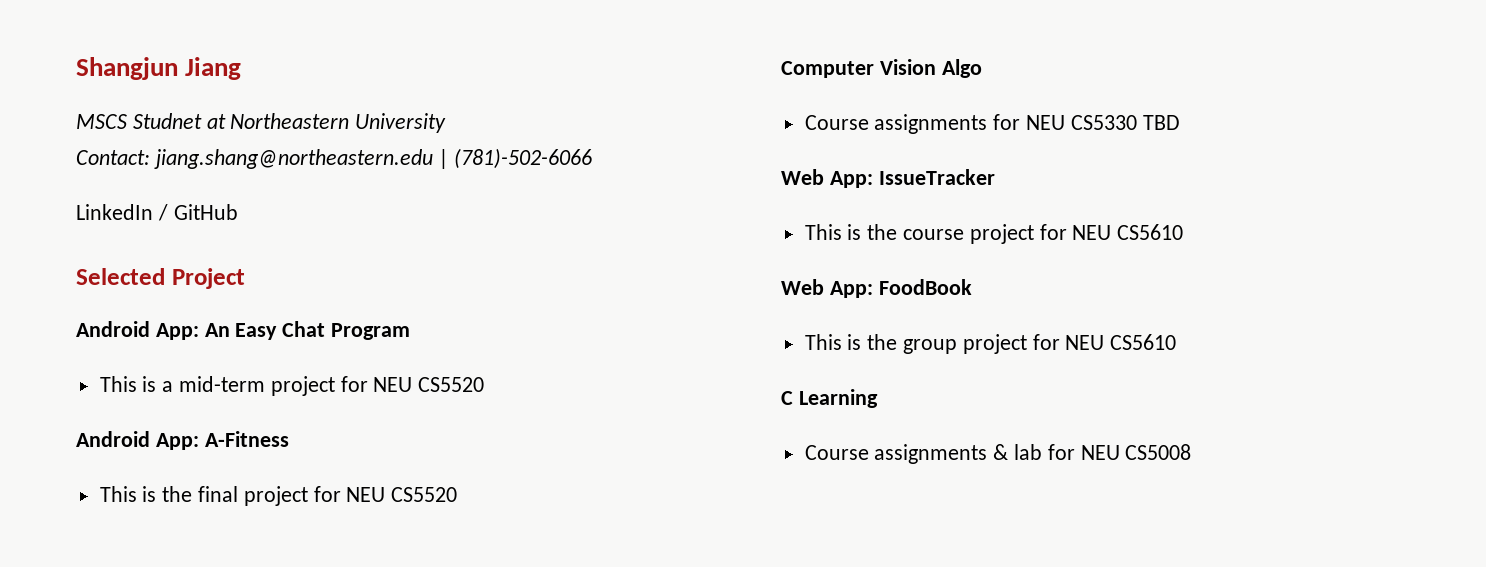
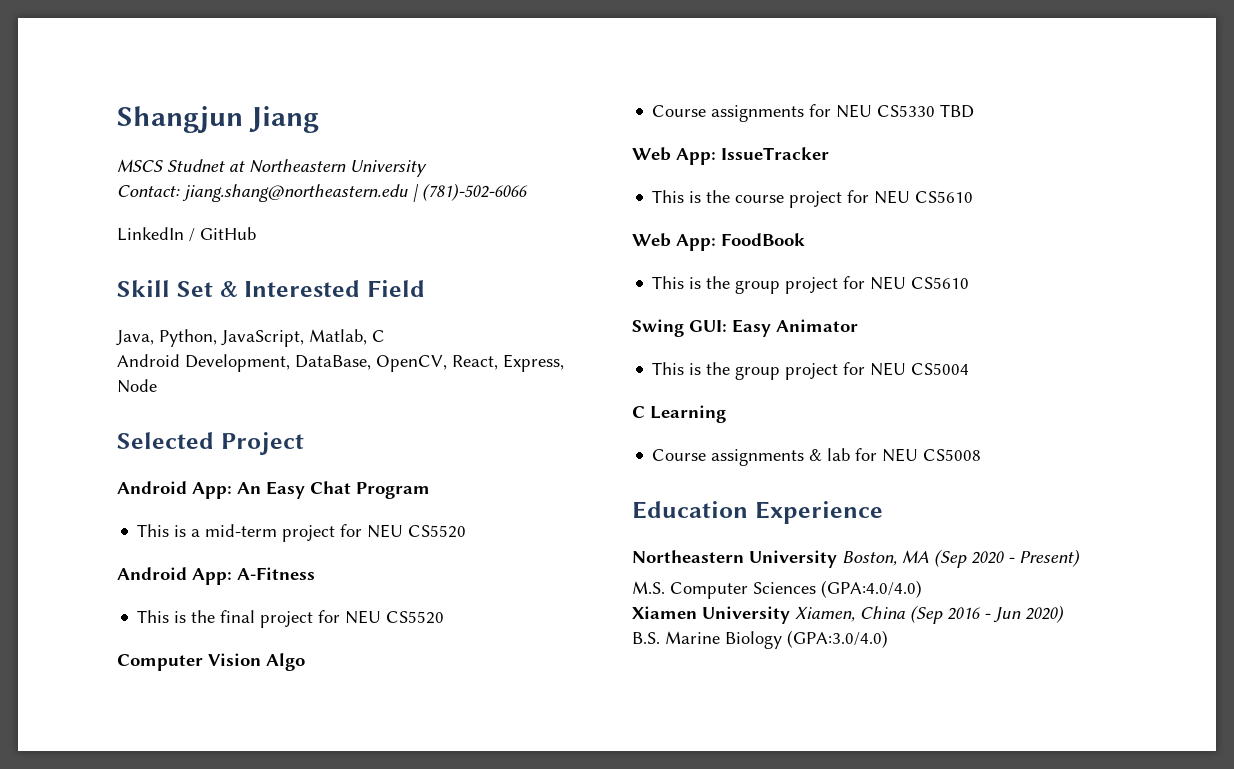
(238, 212) none -> [117,280,425,297] [116,329,385,347] [117,354,564,372] [117,379,157,393] // Skill Set & Interested Field // Java, Python, JavaScript, Matlab, C // Android Development, DataBase, OpenCV, React, Express, Node
(1177, 342) none -> [632,319,858,337] [652,362,970,380] // Swing GUI: Easy Animator // This is the group project for NEU CS5004
(1192, 452) none -> [632,501,883,524] [632,549,1080,568] [632,580,922,599] [632,605,1064,624] [632,630,888,649] // Education Experience // Northeastern University Boston, MA (Sep 2020 - Present) // M.S. Computer Sciences (GPA:4.0/4.0) // Xiamen University Xiamen, China (Sep 2016 - Jun 2020) // B.S. Marine Biology (GPA:3.0/4.0)

